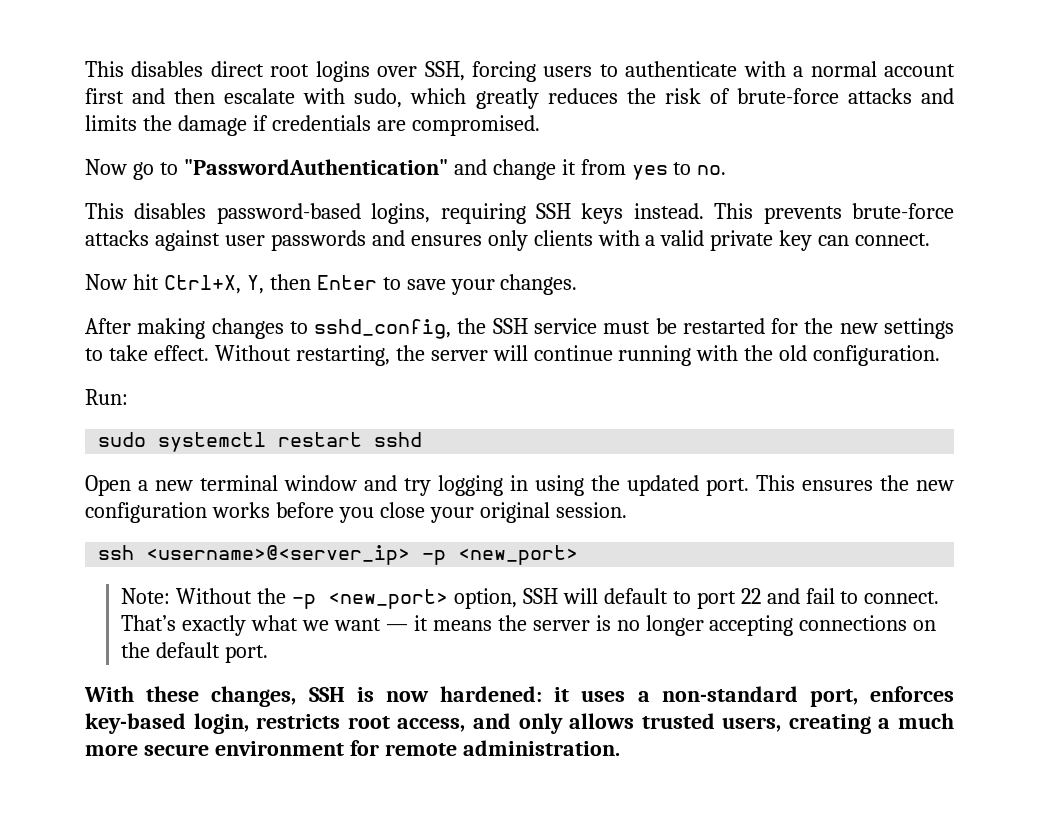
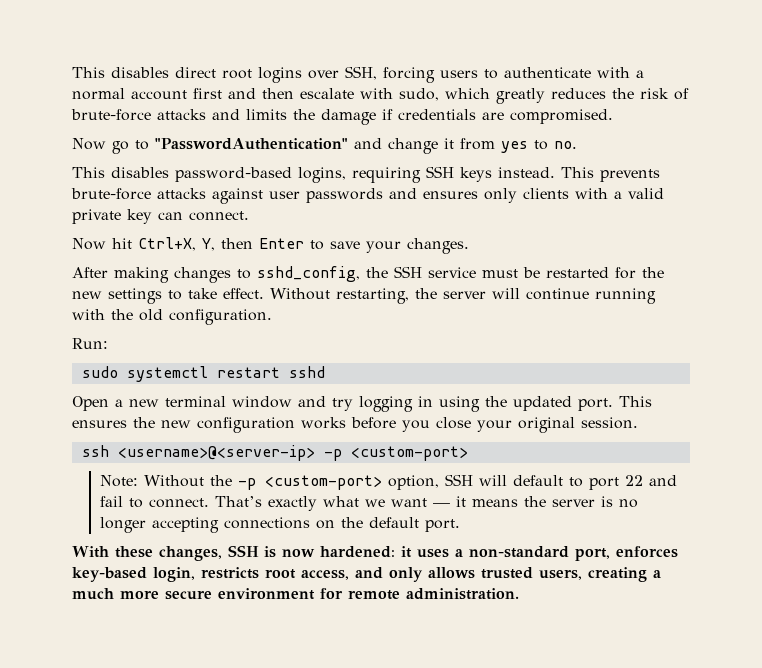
[146,545,579,565] <username>@<server_ip> -p <new_port> -> [117,445,468,461] <username>@<server-ip> -p <custom-port>
[328,589,449,609] <new_port> -> [265,475,383,490] <custom-port>

